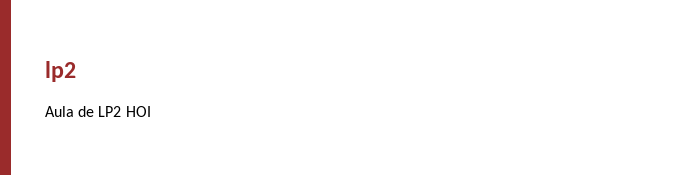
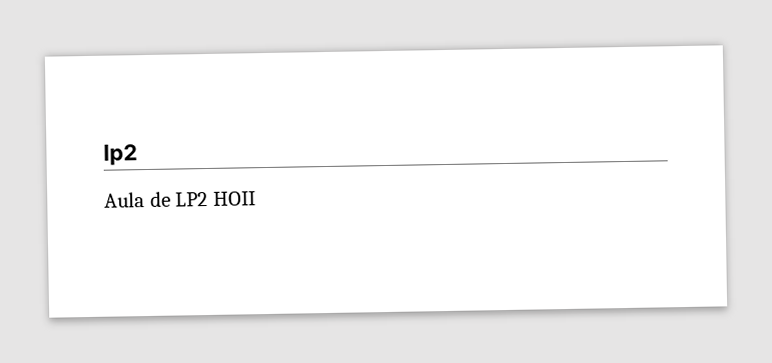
[125,106,151,117] HOI -> [212,191,256,206] HOII

